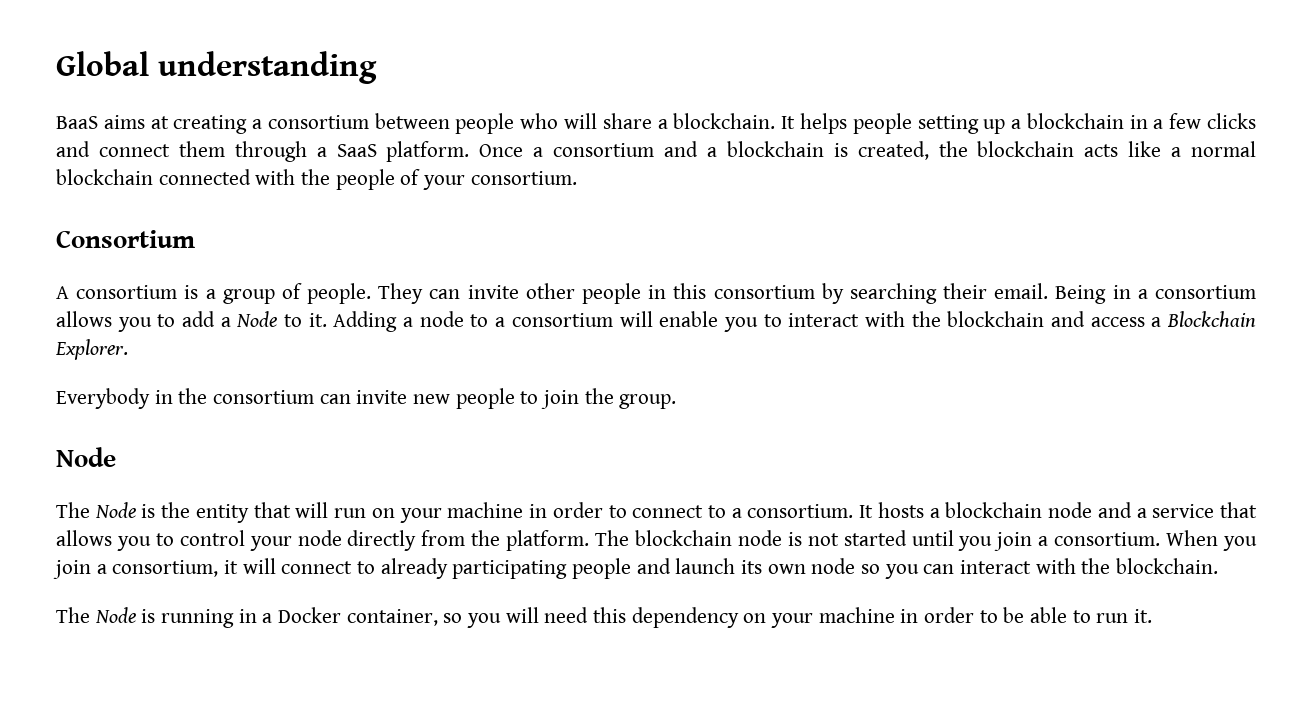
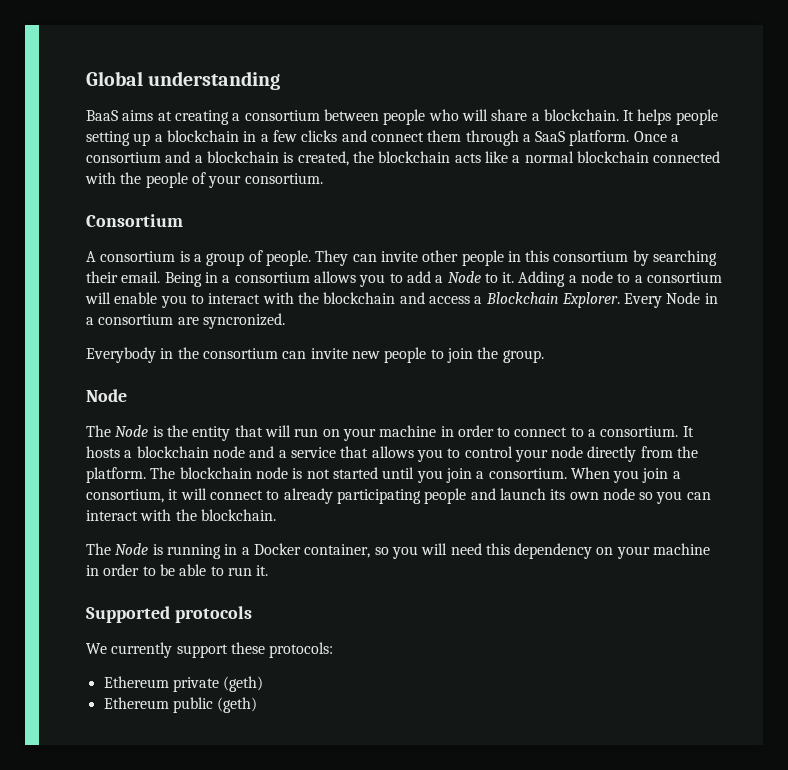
(128, 349) none -> [624,292,718,308] [86,313,285,329] Every Node in a consortium are syncronized.
(1153, 616) none -> [86,606,252,623] [86,642,334,658] [103,676,264,692] [103,697,258,713] // Supported protocols // We currently support these protocols: // Ethereum private (geth) // Ethereum public (geth)

